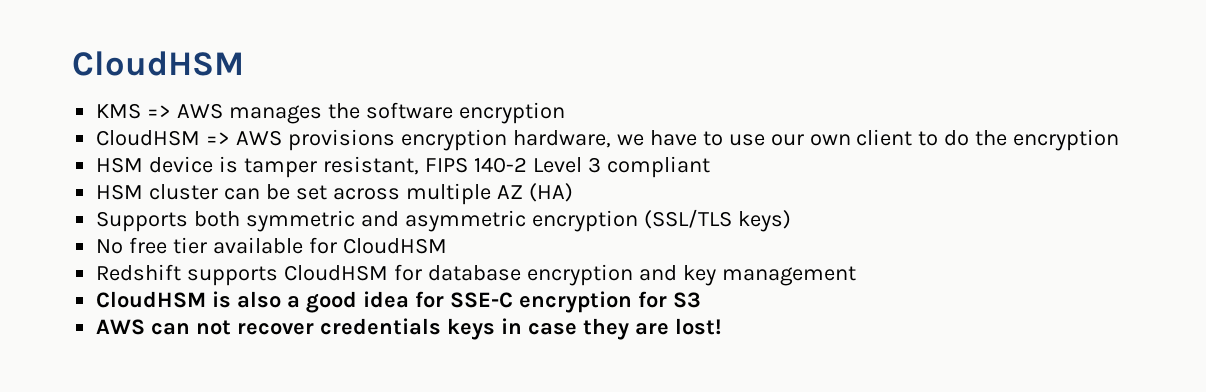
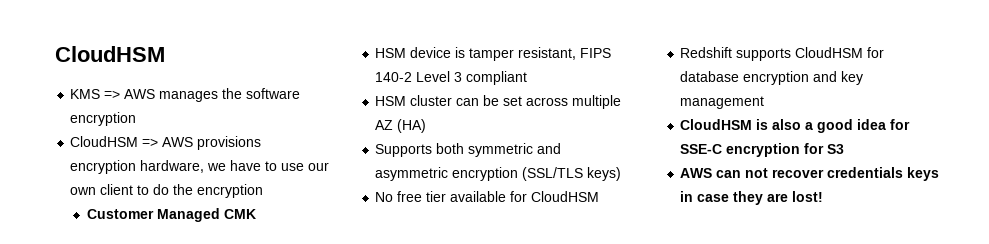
(1120, 140) none -> [86,208,256,222] // Customer Managed CMK

